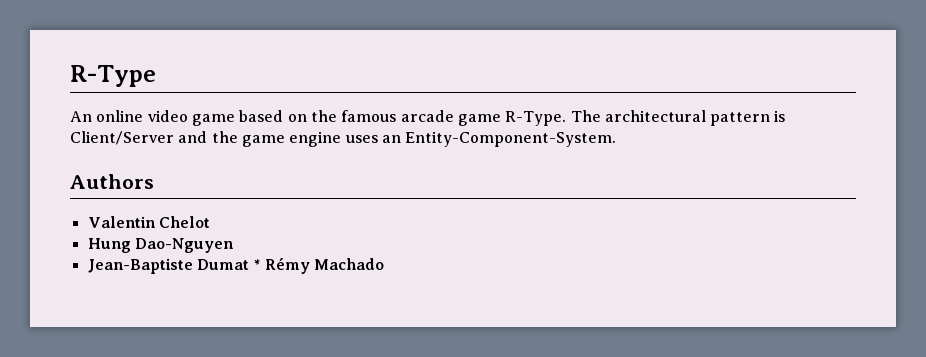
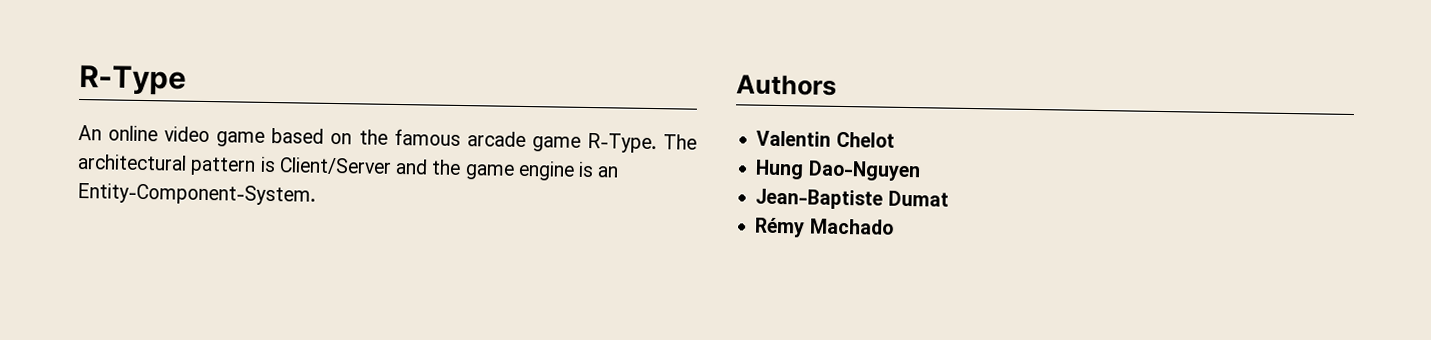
[345,135,378,143] uses -> [578,161,595,178] is
[253,259,261,270] * -> (949, 198) //

